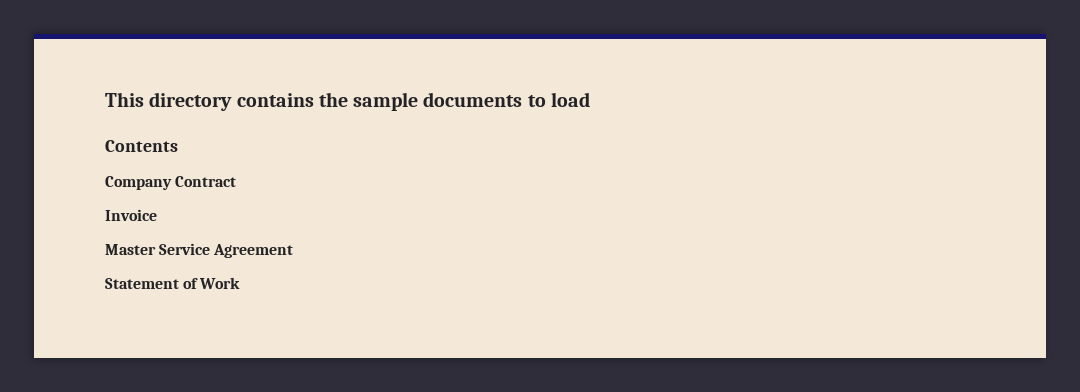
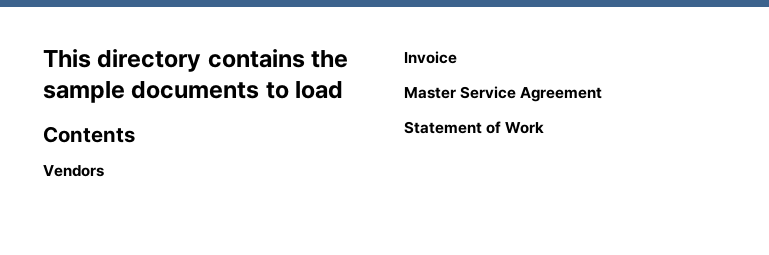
[105,176,237,190] Company Contract -> [43,165,104,177] Vendors

